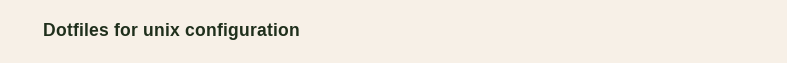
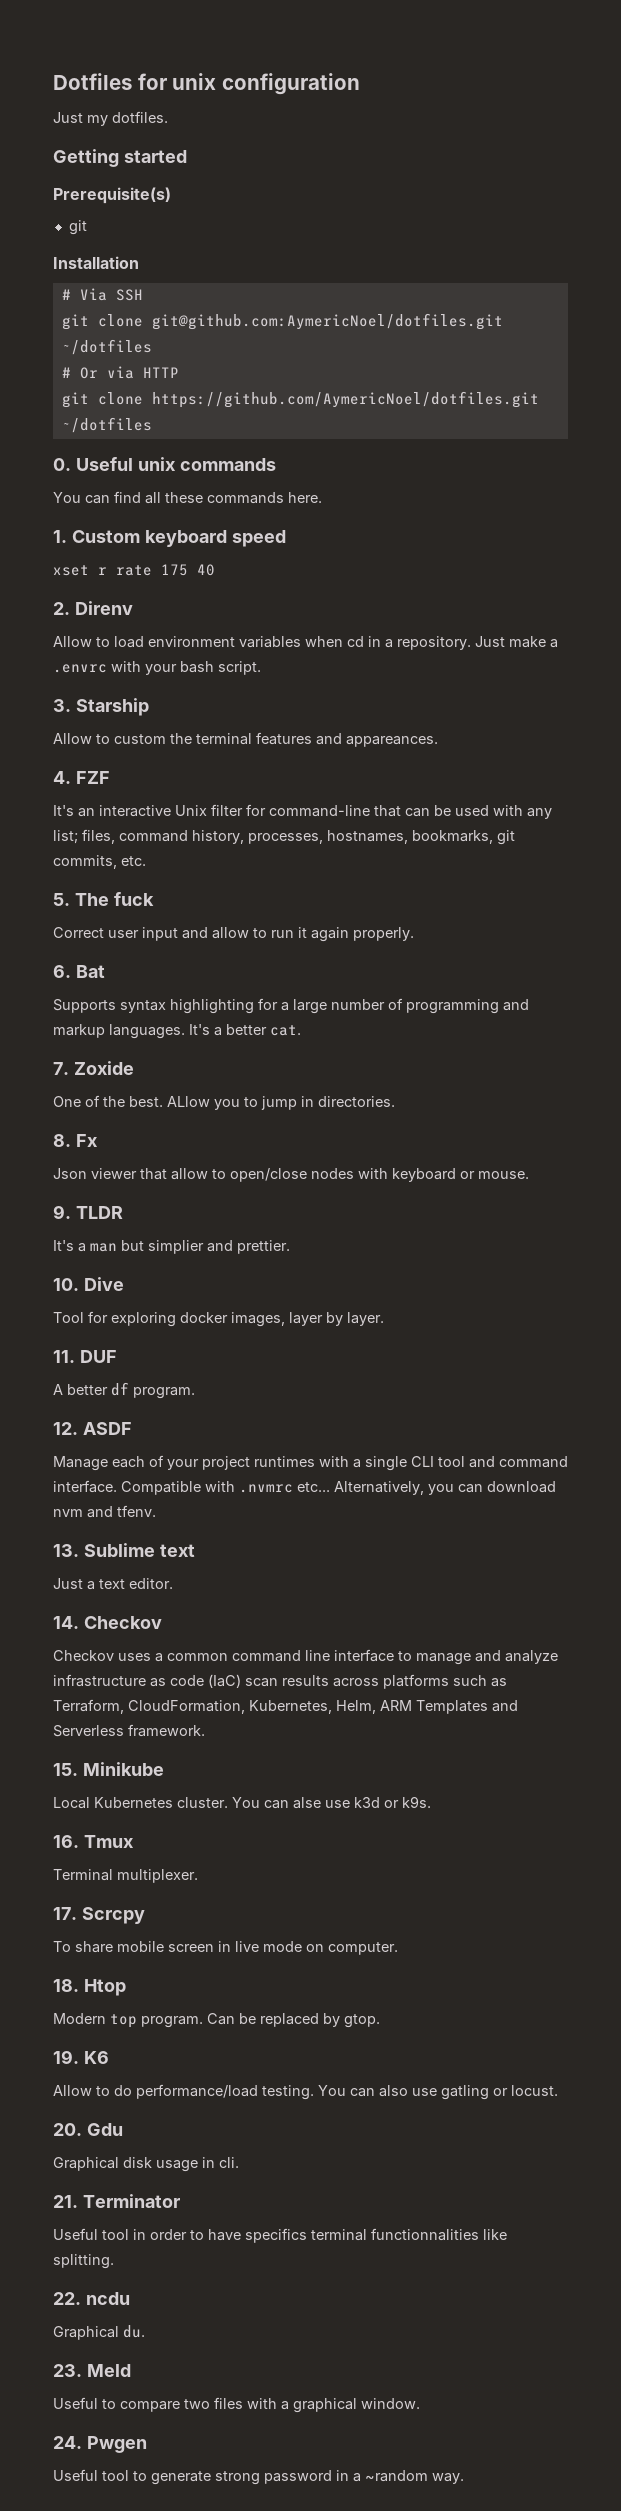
(300, 31) none -> [53,111,168,126] [53,149,187,167] [53,187,171,204] [68,220,87,235] [53,256,139,269] [61,288,143,301] [61,313,503,330] [61,339,152,355] [61,366,179,379] [61,391,539,408] [61,417,152,433] [53,457,276,471] [53,491,322,504] [53,530,286,547] [53,564,215,576] [53,601,133,615] [53,636,558,650] [53,661,261,675] [53,698,149,716] [53,732,438,747] [53,771,110,784] [53,804,552,819] [53,829,515,845] [53,855,146,869] [53,892,154,906] [53,927,414,942] [53,965,105,978] [53,998,529,1014] [53,1024,301,1039] [53,1061,134,1075] [53,1095,395,1110] [53,1134,98,1147] [53,1168,529,1182] [53,1205,123,1219] [53,1240,290,1254] [53,1277,124,1291] [53,1311,384,1327] [53,1350,117,1363] [53,1382,195,1399] [53,1422,132,1435] [53,1455,568,1471] [53,1480,556,1495] [53,1505,156,1518] [53,1543,195,1557] [53,1578,173,1590] [53,1616,162,1629] [53,1649,558,1665] [53,1674,507,1689] [53,1699,518,1714] [53,1724,205,1737] [53,1762,164,1776] [53,1796,431,1809] [53,1835,134,1848] [53,1869,198,1883] [53,1907,145,1924] [53,1941,398,1955] [53,1979,126,1996] [53,2013,380,2028] [53,2050,109,2064] [53,2084,558,2100] [53,2123,123,2136] [53,2157,239,2172] [53,2194,180,2208] [53,2228,507,2243] [53,2254,114,2269] [53,2292,130,2305] [53,2325,145,2340] [53,2364,131,2377] [53,2397,420,2413] [53,2436,147,2453] [53,2469,464,2485] // Just my dotfiles. // Getting started // Prerequisite(s) // git // Installation // # Via SSH // git clone git@github.com:AymericNoel/dotfiles.git ~/dotfiles // # Or via HTTP // git clone https://github.com/AymericNoel/dotfiles.git ~/dotfiles // 0. Useful unix commands // You can find all these commands here. // 1. Custom keyboard speed // xset r rate 175 40 // 2. Direnv // Allow to load environment variables when cd in a repository. Just make a .envrc with your bash script. // 3. Starship // Allow to custom the terminal features and appareances. // 4. FZF // It's an interactive Unix filter for command-line that can be used with any list; files, command history, processes, hostnames, bookmarks, git commits, etc. // 5. The fuck // Correct user input and allow to run it again properly. // 6. Bat // Supports syntax highlighting for a large number of programming and markup languages. It's a better cat. // 7. Zoxide // One of the best. ALlow you to jump in directories. // 8. Fx // Json viewer that allow to open/close nodes with keyboard or mouse. // 9. TLDR // It's a man but simplier and prettier. // 10. Dive // Tool for exploring docker images, layer by layer. // 11. DUF // A better df program. // 12. ASDF // Manage each of your project runtimes with a single CLI tool and command interface. Compatible with .nvmrc etc... Alternatively, you can download nvm and tfenv. // 13. Sublime text // Just a text editor. // 14. Checkov // Checkov uses a common command line interface to manage and analyze infrastructure as code (IaC) scan results across platforms such as Terraform, CloudFormation, Kubernetes, Helm, ARM Templates and Serverless framework. // 15. Minikube // Local Kubernetes cluster. You can alse use k3d or k9s. // 16. Tmux // Terminal multiplexer. // 17. Scrcpy // To share mobile screen in live mode on computer. // 18. Htop // Modern top program. Can be replaced by gtop. // 19. K6 // Allow to do performance/load testing. You can also use gatling or locust. // 20. Gdu // Graphical disk usage in cli. // 21. Terminator // Useful tool in order to have specifics terminal functionnalities like splitting. // 22. ncdu // Graphical du. // 23. Meld // Useful to compare two files with a graphical window. // 24. Pwgen // Useful tool to generate strong password in a ~random way.

